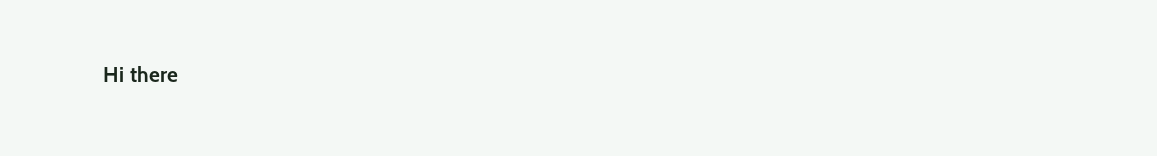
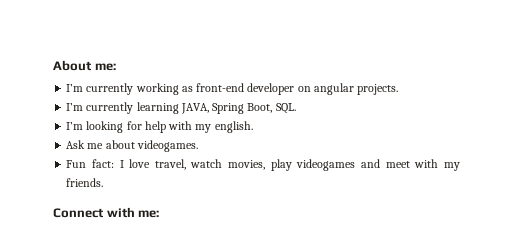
[103,66,178,82] Hi there -> [53,60,116,71] [66,83,399,95] [66,102,296,114] [66,121,253,133] [66,140,198,152] [66,159,460,171] [66,178,104,187] [53,207,160,218] About me: // I’m currently working as front-end developer on angular projects. // I’m currently learning JAVA, Spring Boot, SQL. // I’m looking for help with my english. // Ask me about videogames. // Fun fact: I love travel, watch movies, play videogames and meet with my friends. // Connect with me:

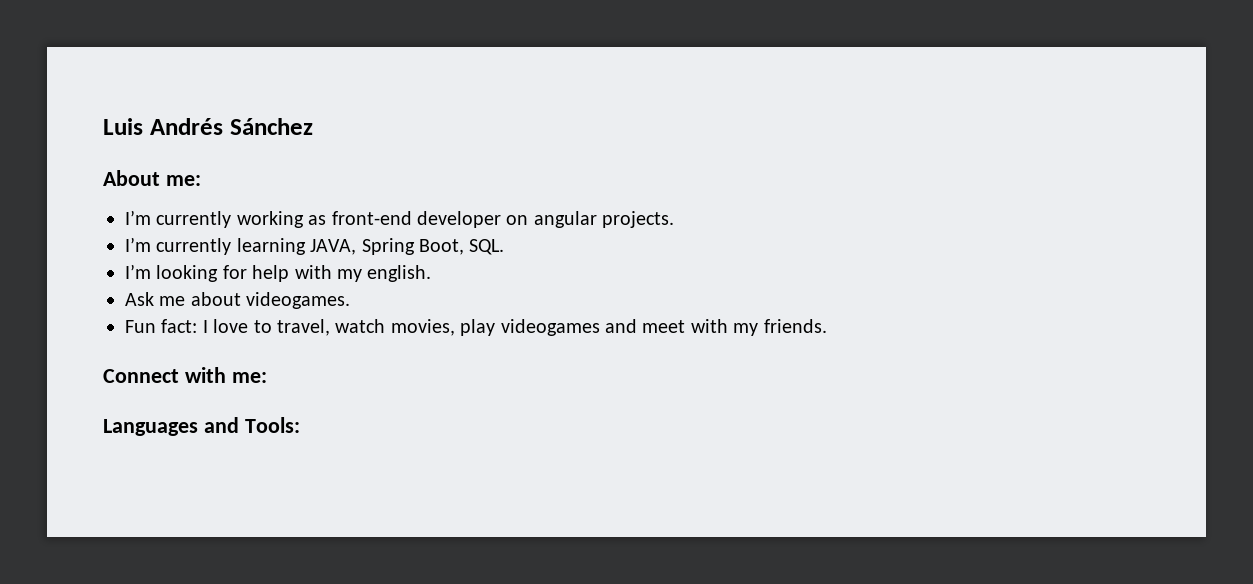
(53, 65) none -> [103,118,313,135] Luis Andrés Sánchez //
(151, 163) none -> [253,320,272,333] to
(160, 214) none -> [103,417,300,436] // Languages and Tools:

